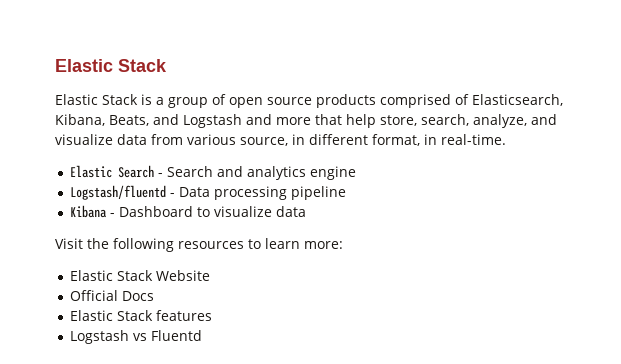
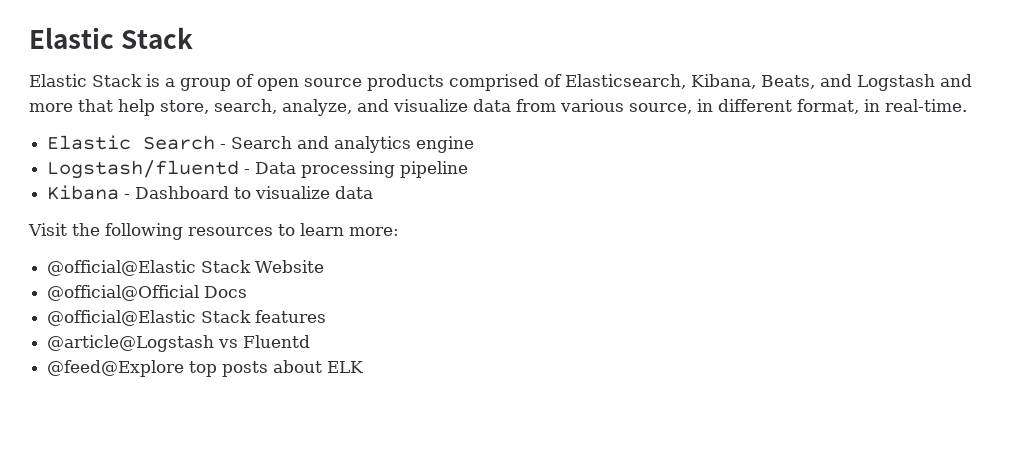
[70,270,114,281] Elastic -> [47,260,197,276] @official@Elastic
[70,290,119,301] Official -> [47,285,200,301] @official@Official
[70,310,114,321] Elastic -> [47,310,197,326] @official@Elastic
[70,330,130,344] Logstash -> [47,335,215,352] @article@Logstash
(203, 335) none -> [47,360,364,377] // @feed@Explore top posts about ELK

